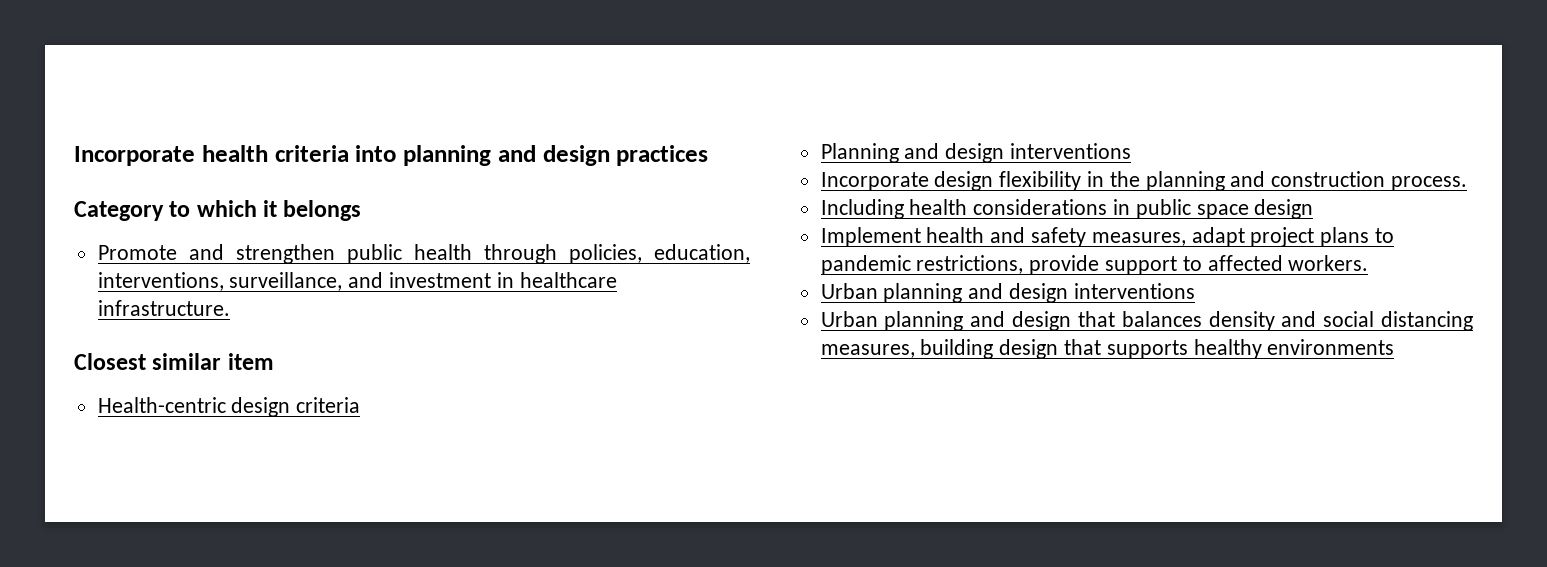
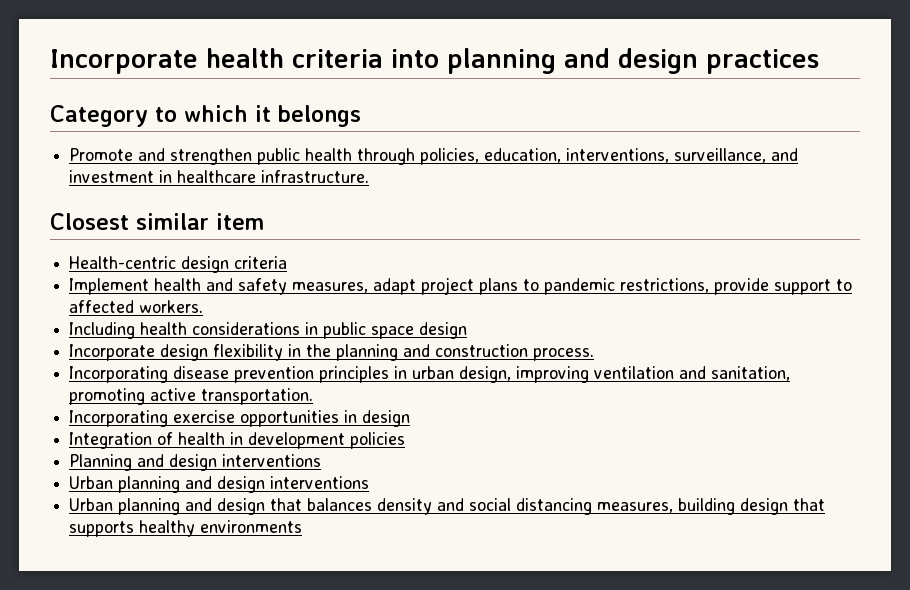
[820,143,1132,163] [820,171,1468,191] [820,199,1314,219] // Planning and design interventions // Incorporate design flexibility in the planning and construction process. // Including health considerations in public space design -> (288, 262) none
(1369, 263) none -> [69,322,468,339] [69,344,595,361] [69,366,791,383] [69,388,314,405] [69,410,411,427] [69,432,406,449] [69,454,322,471] // Including health considerations in public space design // Incorporate design flexibility in the planning and construction process. // Incorporating disease prevention principles in urban design, improving ventilation and sanitation, promoting active transportation. // Incorporating exercise opportunities in design // Integration of health in development policies // Planning and design interventions

